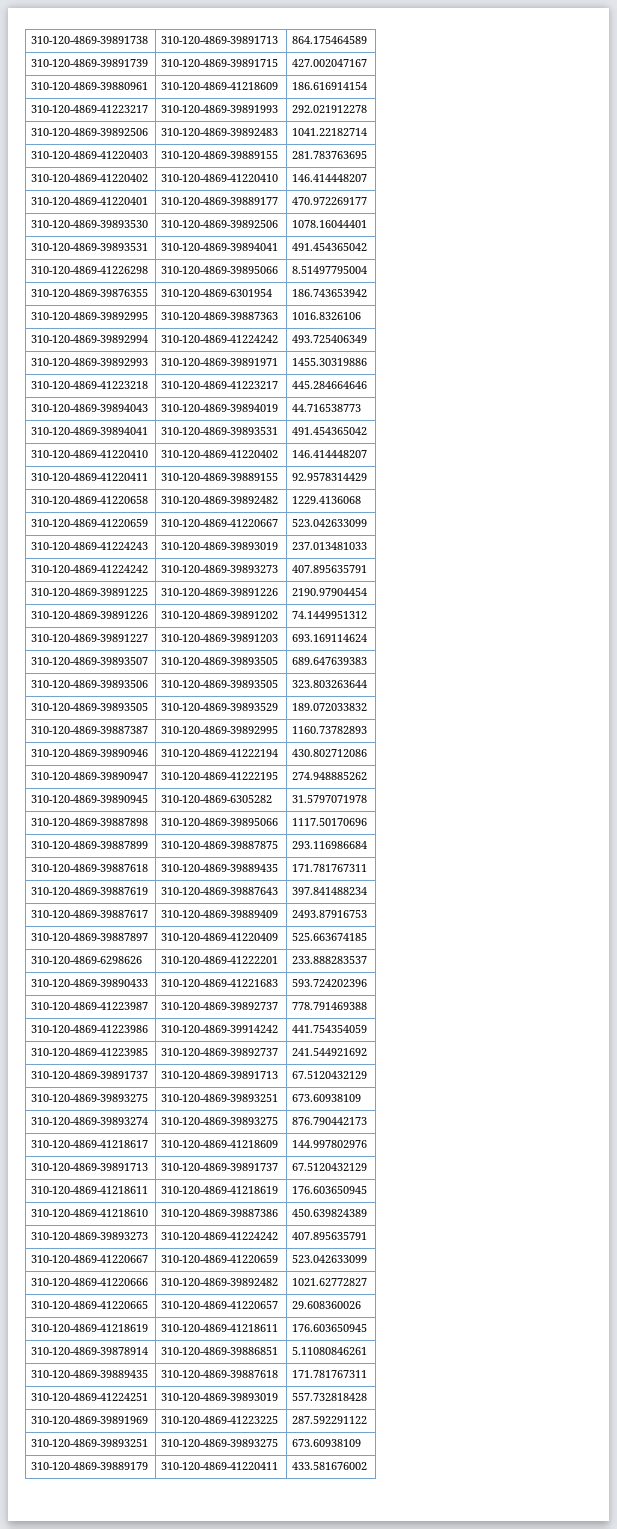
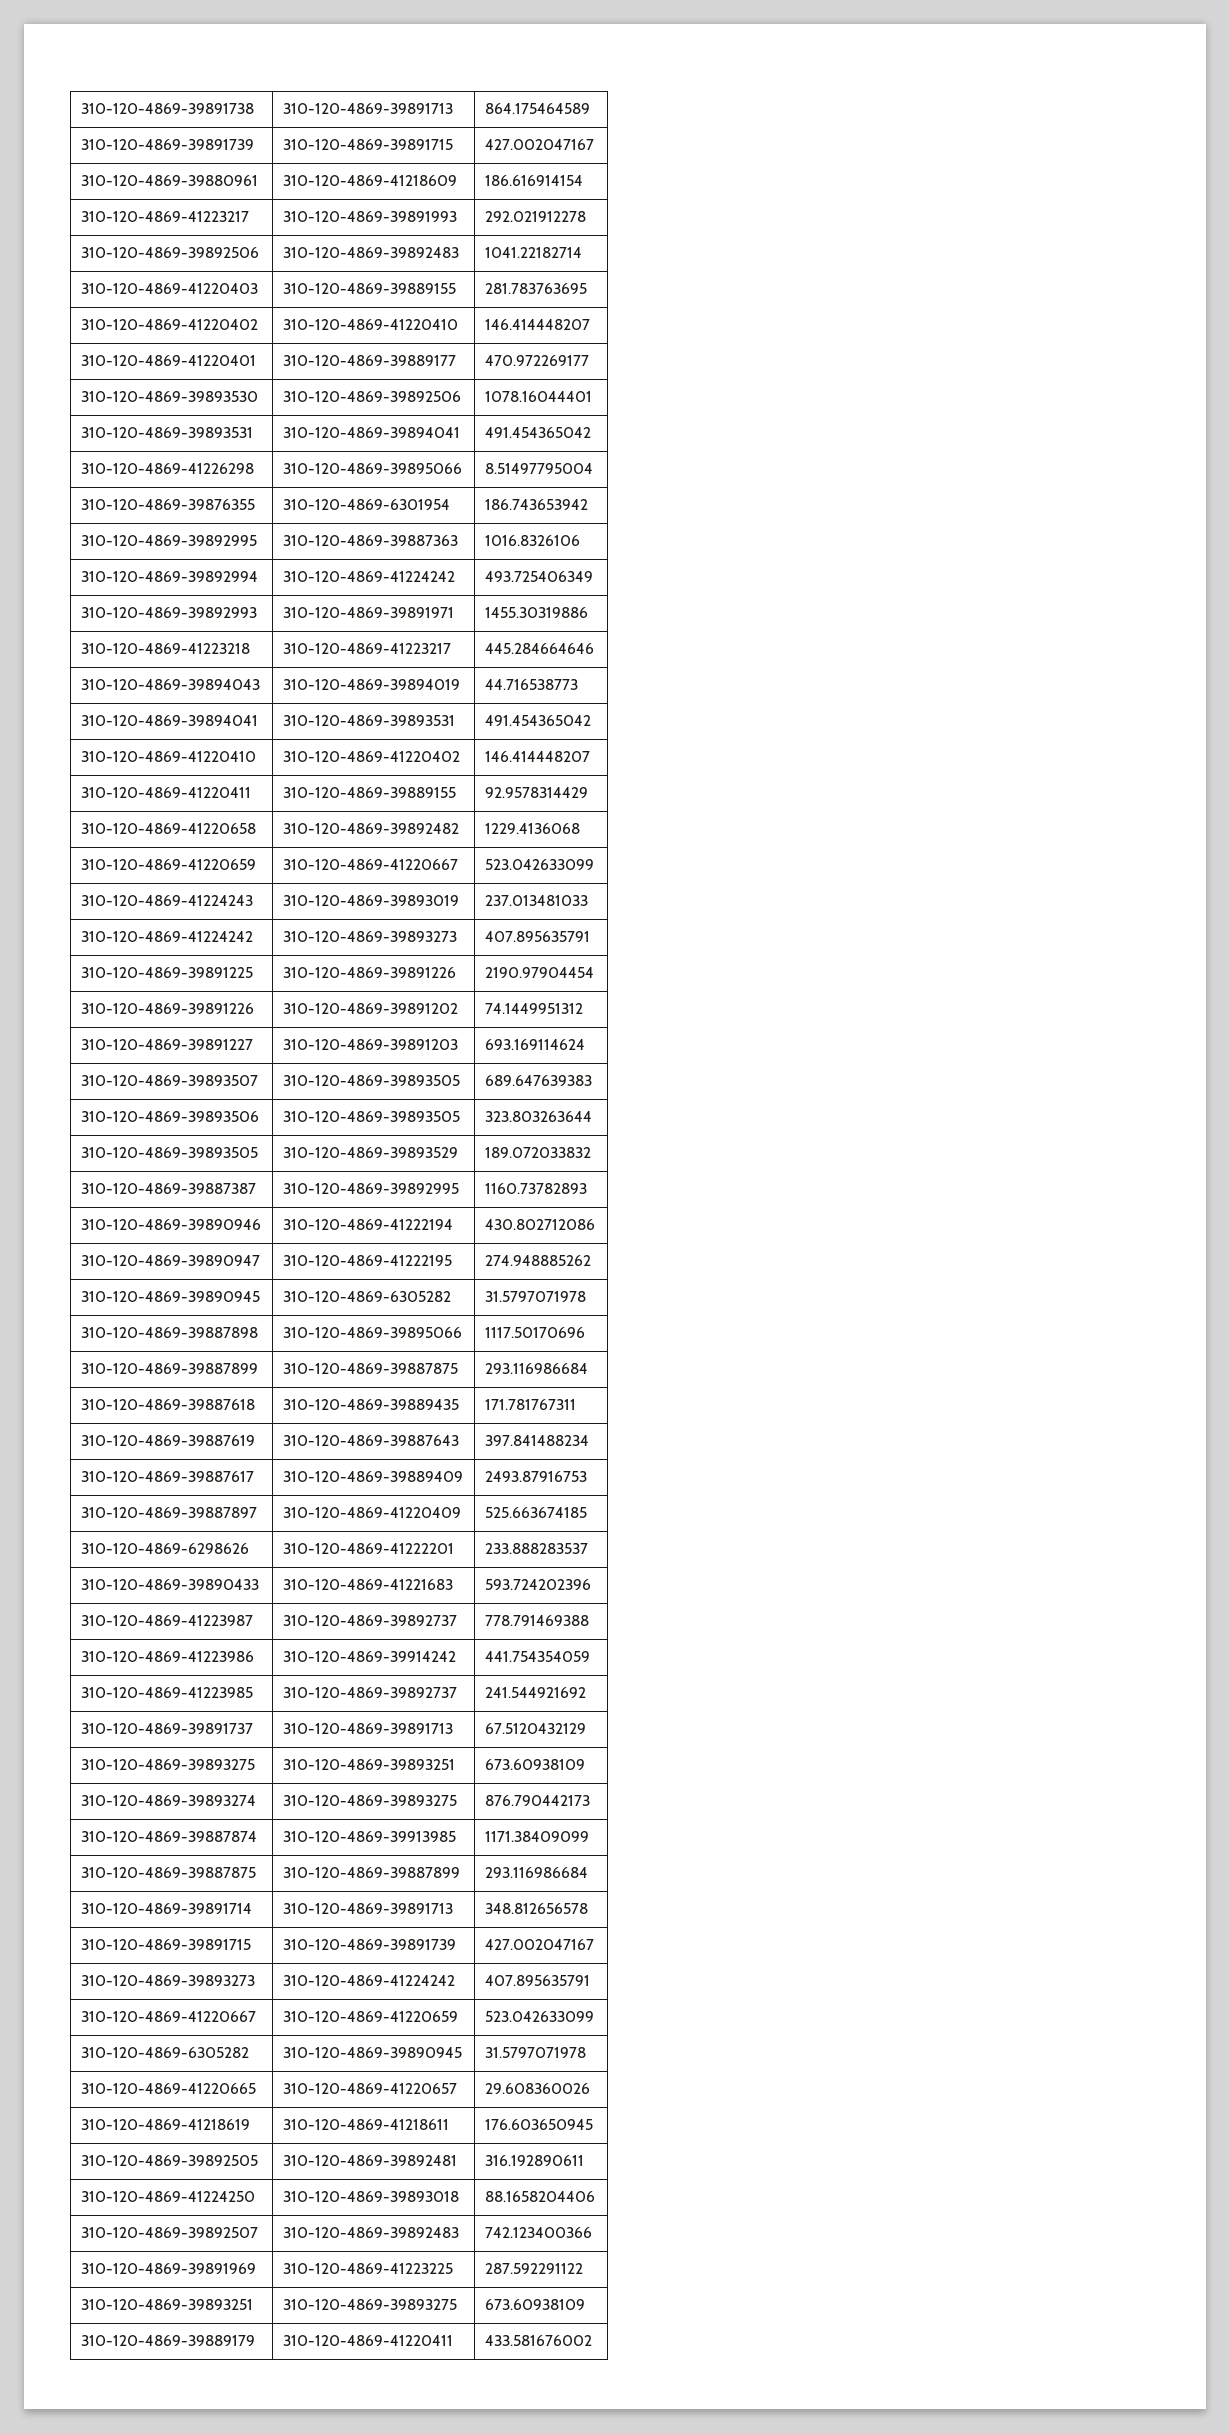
[31,1140,149,1148] [161,1140,279,1148] [292,1140,368,1148] [31,1163,149,1171] [161,1163,279,1171] [292,1163,368,1171] [31,1186,149,1194] [161,1186,279,1194] [292,1186,368,1194] [31,1209,149,1217] [161,1209,279,1217] [292,1209,368,1217] 310-120-4869-41218617 | 310-120-4869-41218609 | 144.997802976 // 310-120-4869-39891713 | 310-120-4869-39891737 | 67.5120432129 // 310-120-4869-41218611 | 310-120-4869-41218619 | 176.603650945 // 310-120-4869-41218610 | 310-120-4869-39887386 | 450.639824389 -> [80,1831,257,1842] [282,1831,456,1842] [484,1831,589,1842] [80,1867,256,1878] [282,1867,460,1878] [484,1867,588,1878] [80,1903,252,1914] [282,1903,453,1914] [484,1903,588,1914] [80,1939,251,1950] [282,1939,456,1950] [484,1939,594,1950] 310-120-4869-39887874 | 310-120-4869-39913985 | 1171.38409099 // 310-120-4869-39887875 | 310-120-4869-39887899 | 293.116986684 // 310-120-4869-39891714 | 310-120-4869-39891713 | 348.812656578 // 310-120-4869-39891715 | 310-120-4869-39891739 | 427.002047167
[31,1278,149,1286] [161,1278,279,1286] [292,1278,368,1286] 310-120-4869-41220666 | 310-120-4869-39892482 | 1021.62772827 -> [80,2047,249,2058] [282,2047,462,2058] [484,2047,586,2058] 310-120-4869-6305282 | 310-120-4869-39890945 | 31.5797071978
[31,1347,149,1355] [161,1347,279,1355] [292,1347,368,1355] [31,1370,149,1378] [161,1370,279,1378] [292,1370,368,1378] [31,1393,149,1401] [161,1393,279,1401] [292,1393,368,1401] 310-120-4869-39878914 | 310-120-4869-39886851 | 5.11080846261 // 310-120-4869-39889435 | 310-120-4869-39887618 | 171.781767311 // 310-120-4869-41224251 | 310-120-4869-39893019 | 557.732818428 -> [80,2155,258,2166] [282,2155,457,2166] [484,2155,584,2166] [80,2191,255,2202] [282,2191,459,2202] [484,2191,595,2202] [80,2227,258,2238] [282,2227,459,2238] [484,2227,592,2238] 310-120-4869-39892505 | 310-120-4869-39892481 | 316.192890611 // 310-120-4869-41224250 | 310-120-4869-39893018 | 88.1658204406 // 310-120-4869-39892507 | 310-120-4869-39892483 | 742.123400366

